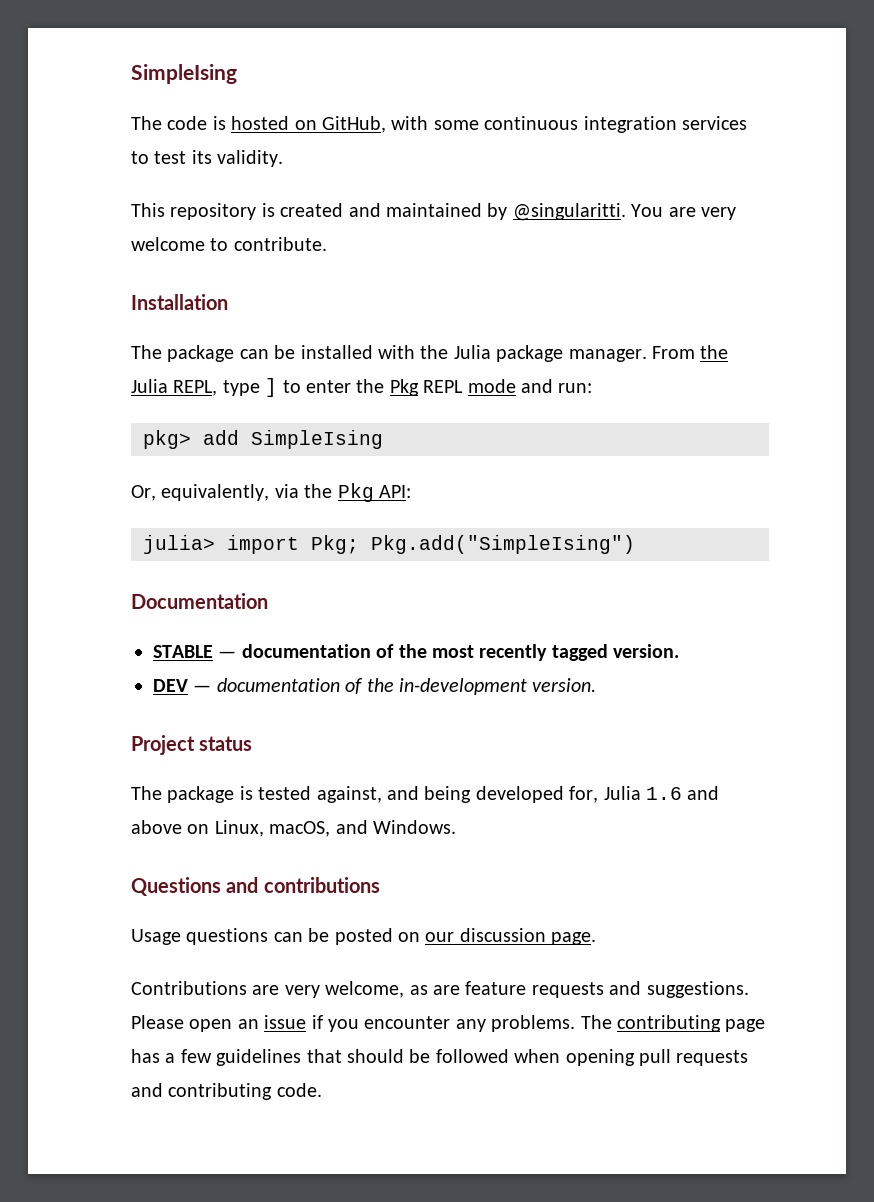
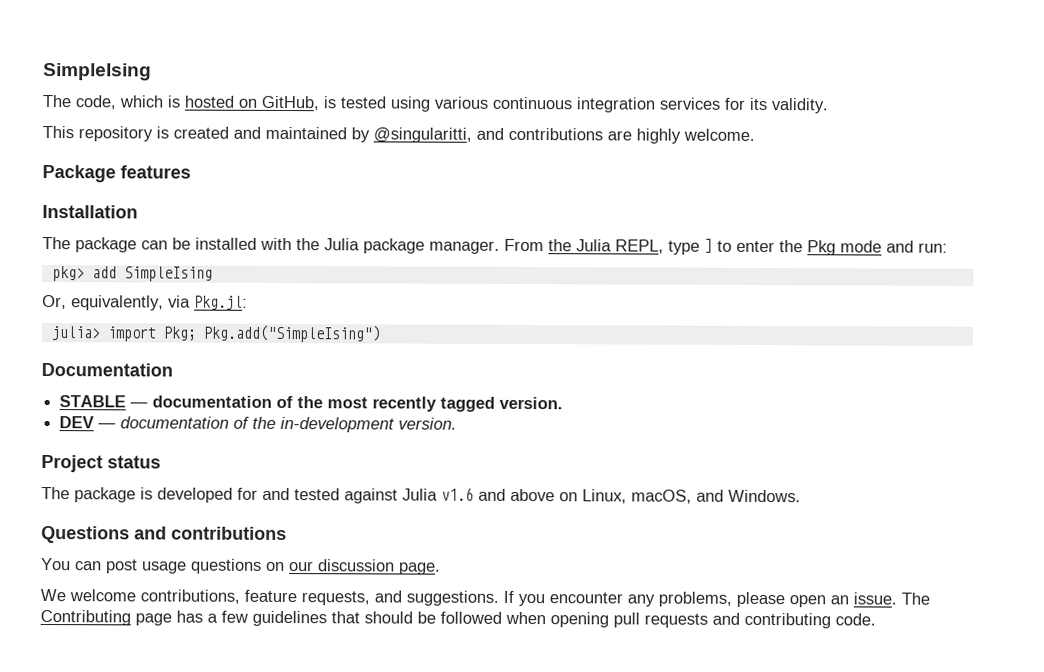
[167,116,208,130] code -> [75,95,164,110] code, which
[391,116,479,130] with some -> [323,96,489,112] is tested using various
[131,151,187,164] to test -> [724,97,745,110] for
[512,203,736,221] [131,237,327,251] @singularitti. You are very welcome to contribute. -> [373,127,755,144] [42,164,191,183] @singularitti, and contributions are highly welcome. // Package features
[423,380,464,393] REPL -> (836, 248) none
[304,483,411,502] the Pkg API: -> [194,295,248,310] Pkg.jl:
[258,786,682,803] tested against, and being developed for, Julia 1.6 -> [157,487,474,504] developed for and tested against Julia v1.6
[131,928,393,945] Usage questions can be posted -> [41,557,262,574] You can post usage questions
[131,981,749,998] [131,1015,721,1032] Contributions are very welcome, as are feature requests and suggestions. Please open an issue if you encounter any problems. The contributing -> [40,588,930,608] [40,609,131,626] We welcome contributions, feature requests, and suggestions. If you encounter any problems, please open an issue. The Contributing

